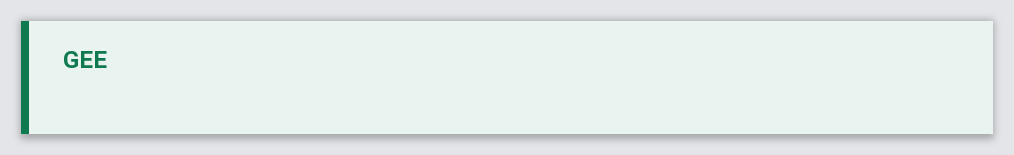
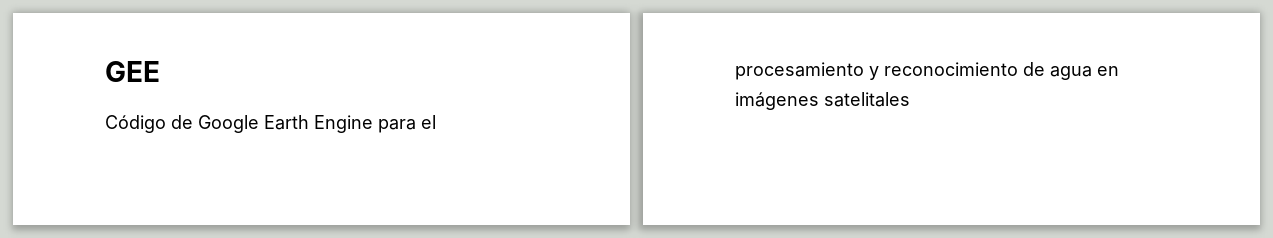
(107, 59) none -> [105,115,436,133] [735,62,1119,80] [735,92,910,110] // Código de Google Earth Engine para el procesamiento y reconocimiento de agua en imágenes satelitales

